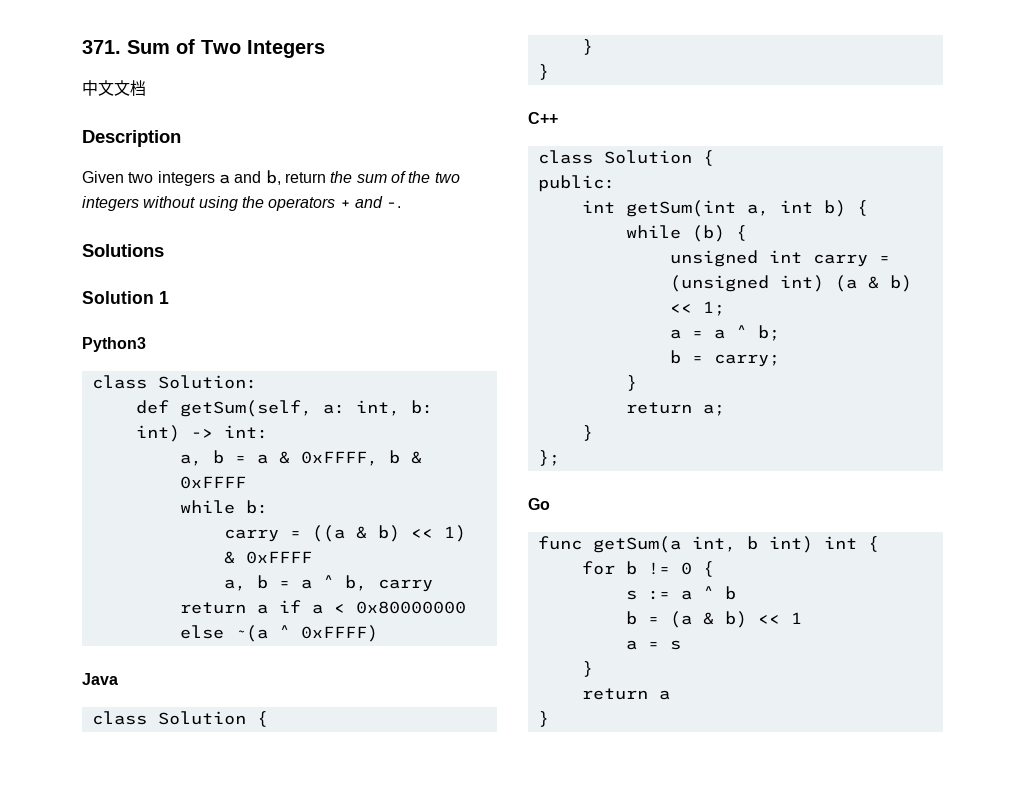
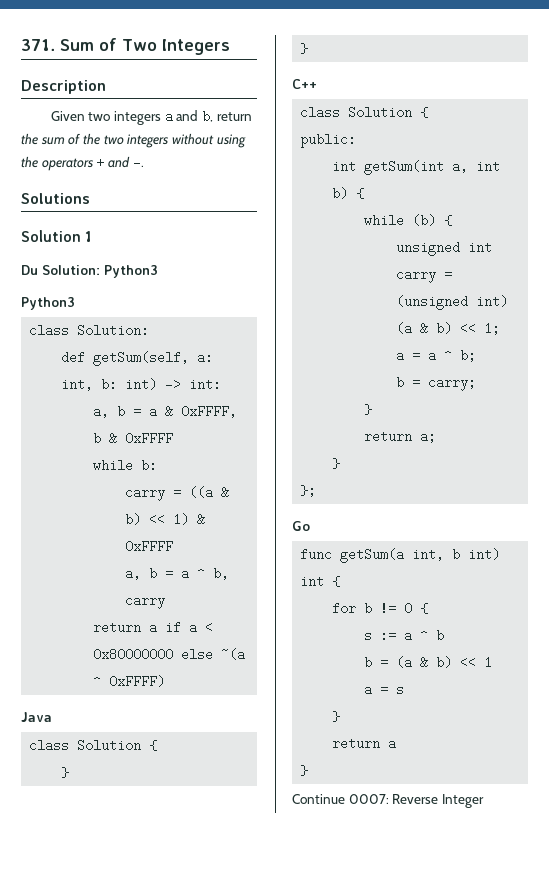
[82,80,146,96] // 中文文档 -> (230, 47) none
(169, 297) none -> [21,265,158,278] // Du Solution: Python3
(549, 719) none -> [292,794,484,808] // Continue 0007: Reverse Integer

